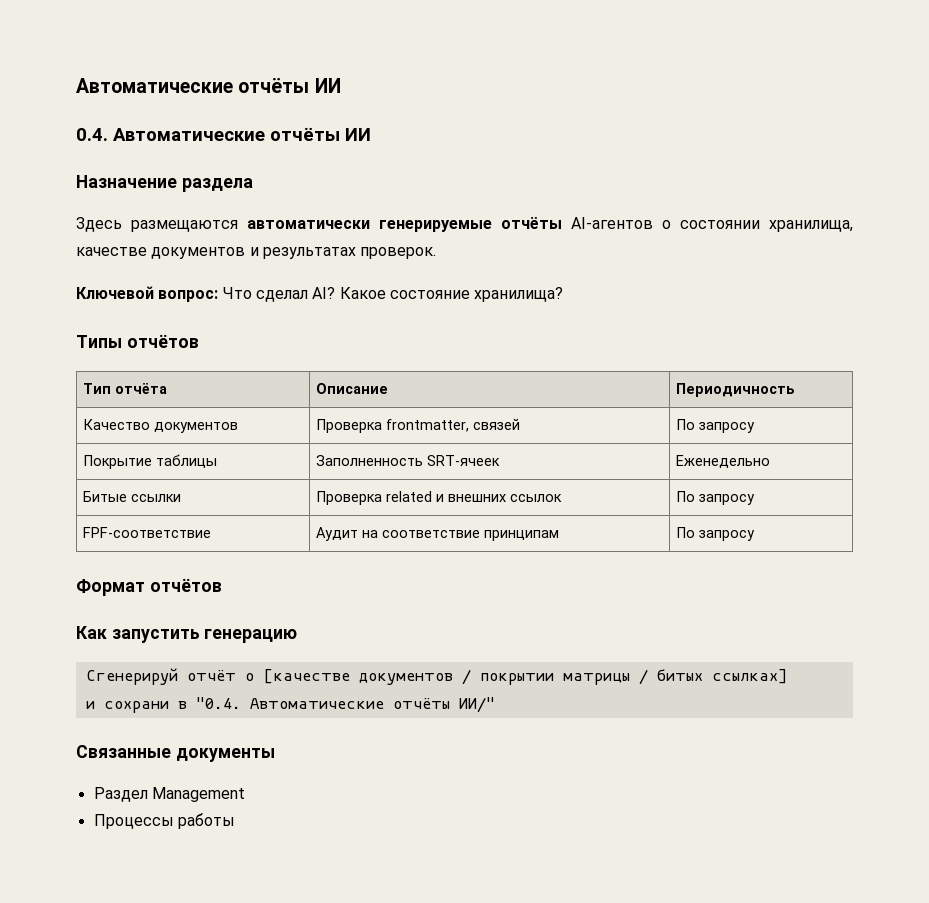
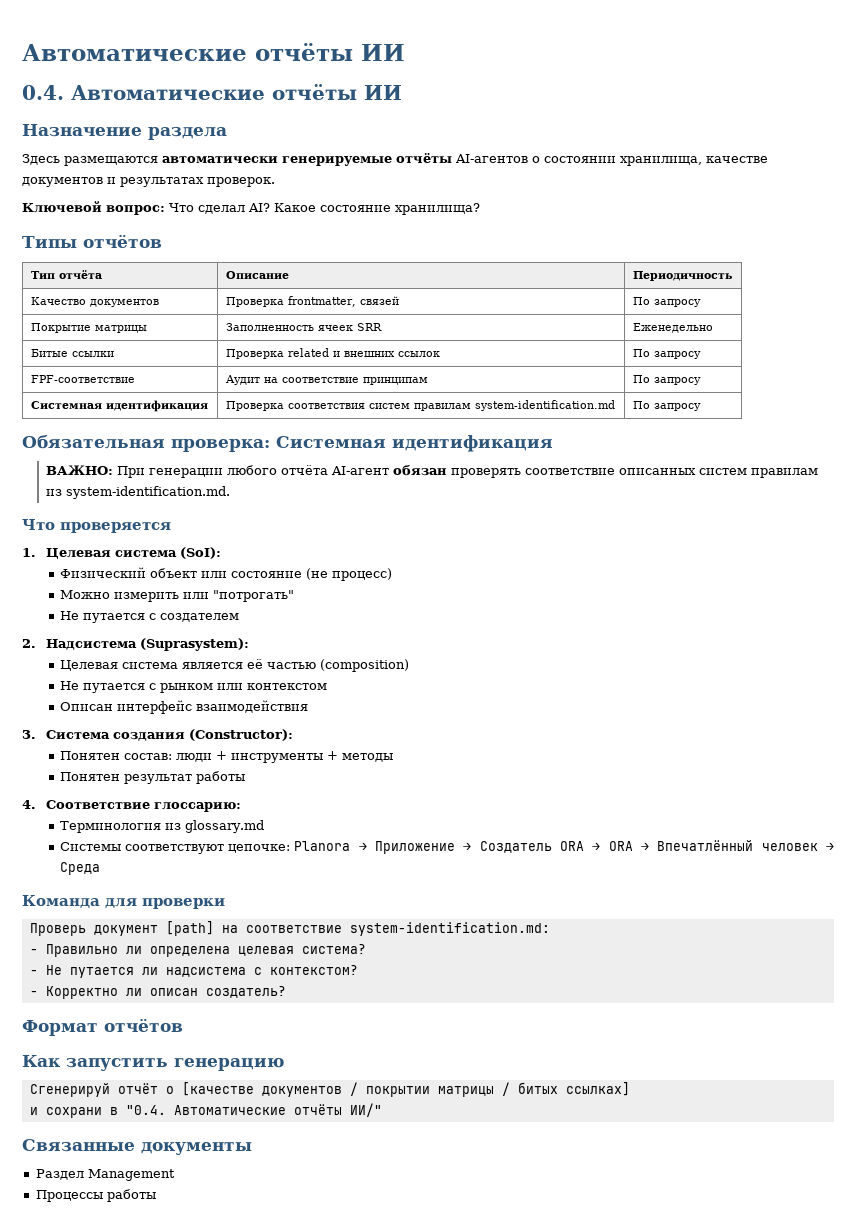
[155,454,217,468] таблицы -> [94,325,147,333] матрицы
[426,455,500,466] SRT-ячеек -> [317,323,382,331] ячеек SRR
(755, 535) none -> [30,400,208,412] [225,400,615,411] [632,401,701,411] [22,434,553,452] [46,464,819,478] [46,486,231,499] [22,519,171,533] [22,547,222,559] [59,567,392,581] [59,590,294,602] [59,611,239,623] [22,638,250,651] [59,659,409,672] [59,681,327,693] [59,700,308,714] [22,729,294,741] [59,751,393,763] [59,771,245,784] [22,800,242,812] [59,820,264,833] [59,840,834,854] [59,862,100,875] [22,895,225,909] [29,921,550,936] [29,944,366,957] [29,965,358,978] [29,986,286,999] // Системная идентификация | Проверка соответствия систем правилам system-identification.md | По запросу // Обязательная проверка: Системная идентификация // ВАЖНО: При генерации любого отчёта AI-агент обязан проверять соответствие описанных систем правилам из system-identification.md. // Что проверяется // 1. Целевая система (SoI): // Физический объект или состояние (не процесс) // Можно измерить или "потрогать" // Не путается с создателем // 2. Надсистема (Suprasystem): // Целевая система является её частью (composition) // Не путается с рынком или контекстом // Описан интерфейс взаимодействия // 3. Система создания (Constructor): // Понятен состав: люди + инструменты + методы // Понятен результат работы // 4. Соответствие глоссарию: // Терминология из glossary.md // Системы соответствуют цепочке: Planora → Приложение → Создатель ORA → ORA → Впечатлённый человек → Среда // Команда для проверки // Проверь документ [path] на соответствие system-identification.md: // - Правильно ли определена целевая система? // - Не путается ли надсистема с контекстом? // - Корректно ли описан создатель?

